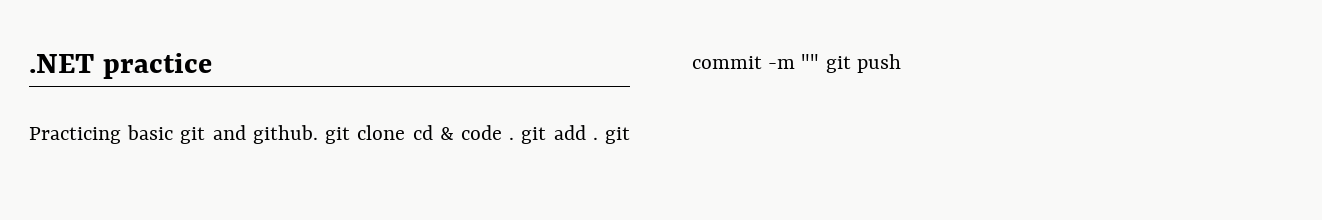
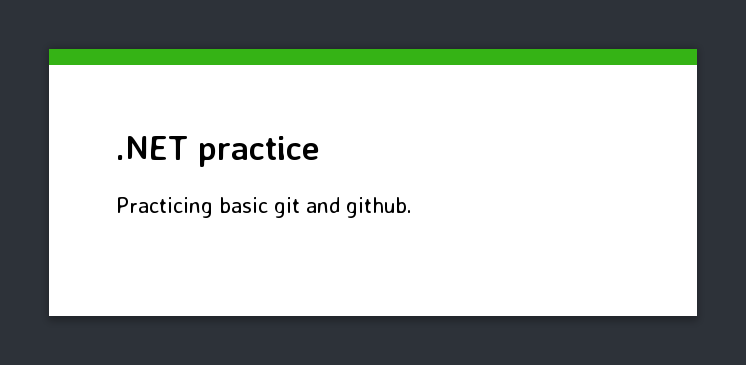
[325,125,630,144] [692,54,901,73] git clone cd & code . git add . git commit -m "" git push -> (412, 207) none

